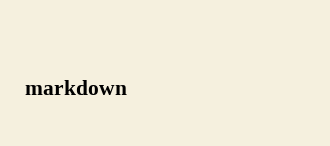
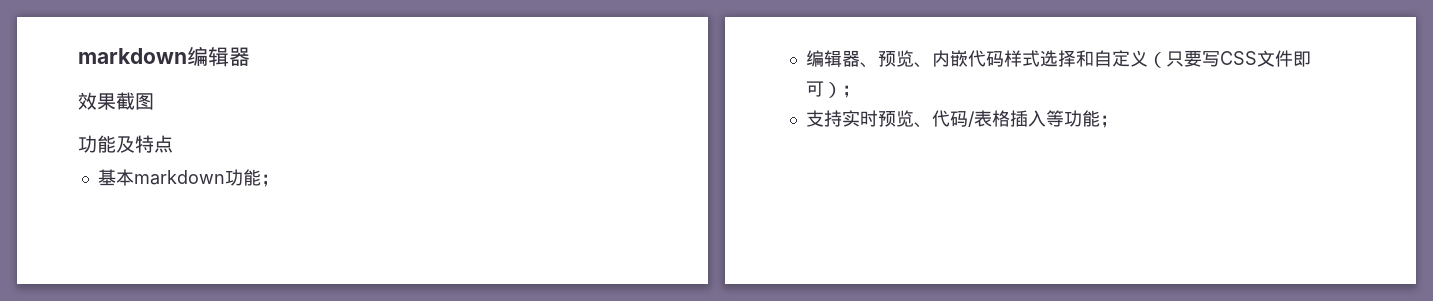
[25,80,127,95] markdown -> [78,46,250,67] [78,92,154,110] [78,135,173,153] [97,169,279,187] [805,50,1311,68] [805,81,860,98] [805,110,1118,128] markdown编辑器 // 效果截图 // 功能及特点 // 基本markdown功能； // 编辑器、预览、内嵌代码样式选择和自定义（只要写CSS文件即可）； // 支持实时预览、代码/表格插入等功能；

